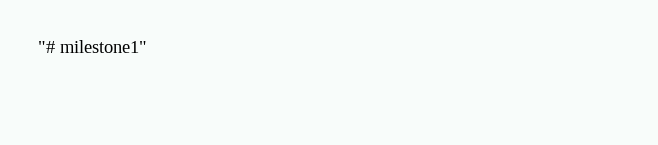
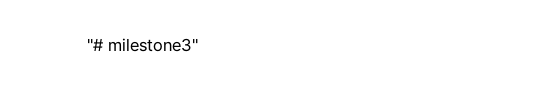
[60,40,147,53] milestone1" -> [107,38,198,52] milestone3"

